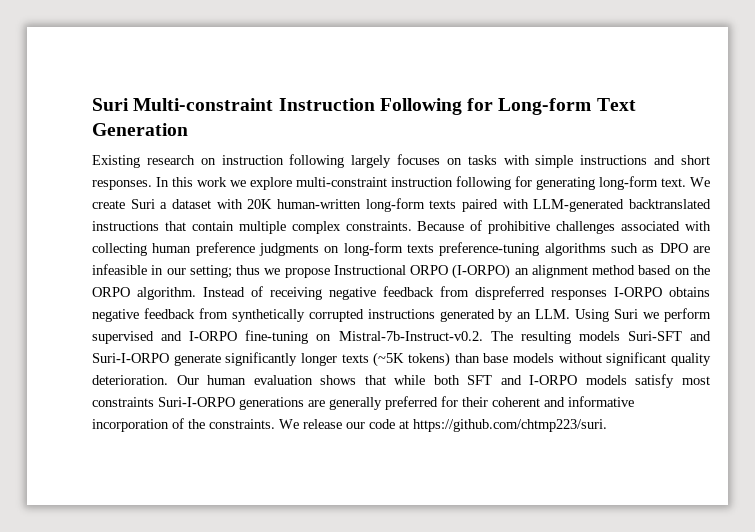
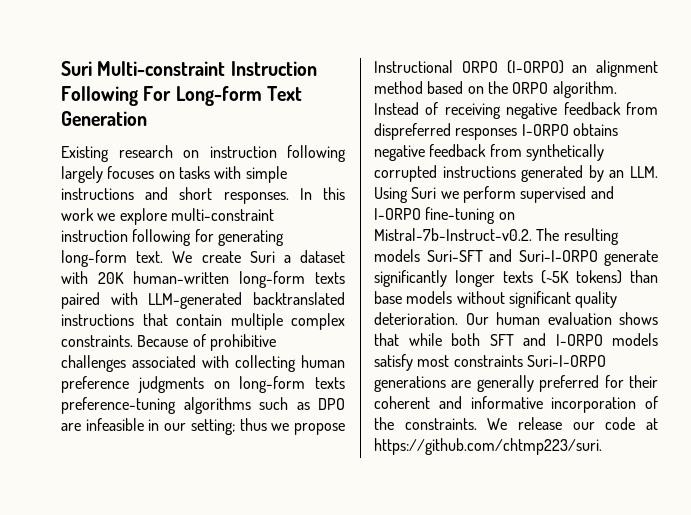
[467,98,494,111] for -> [143,86,172,101] For

